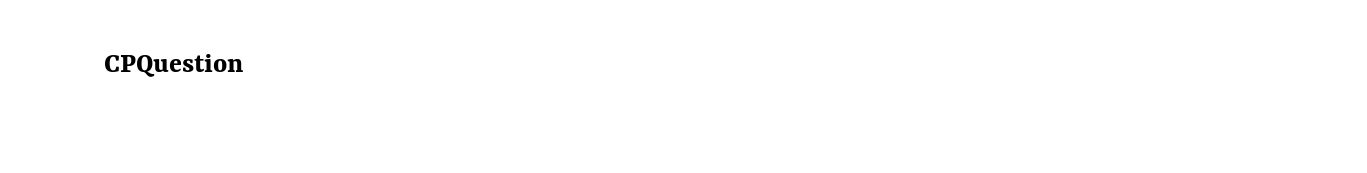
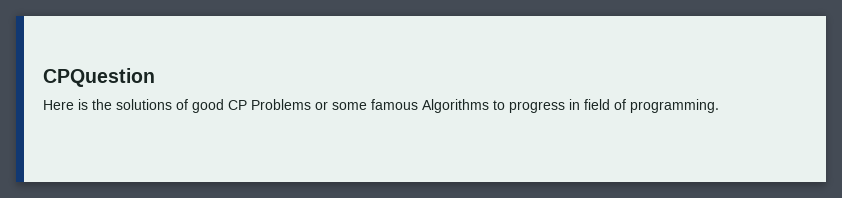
(243, 65) none -> [43,99,719,113] // Here is the solutions of good CP Problems or some famous Algorithms to progress in field of programming.

